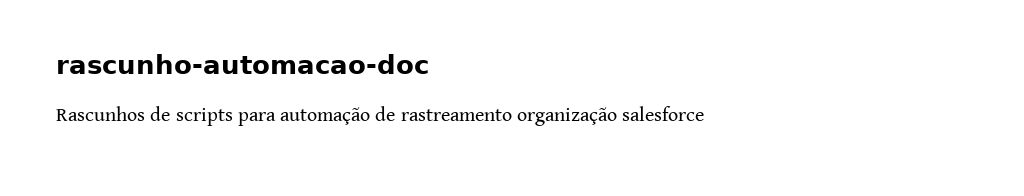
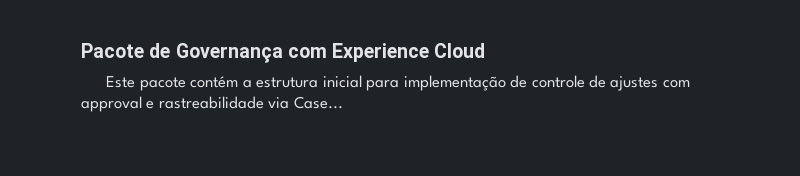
[56,54,429,74] [56,106,705,126] rascunho-automacao-doc // Rascunhos de scripts para automação de rastreamento organização salesforce -> [81,43,486,63] [106,75,690,91] [81,96,343,112] Pacote de Governança com Experience Cloud // Este pacote contém a estrutura inicial para implementação de controle de ajustes com approval e rastreabilidade via Case...

